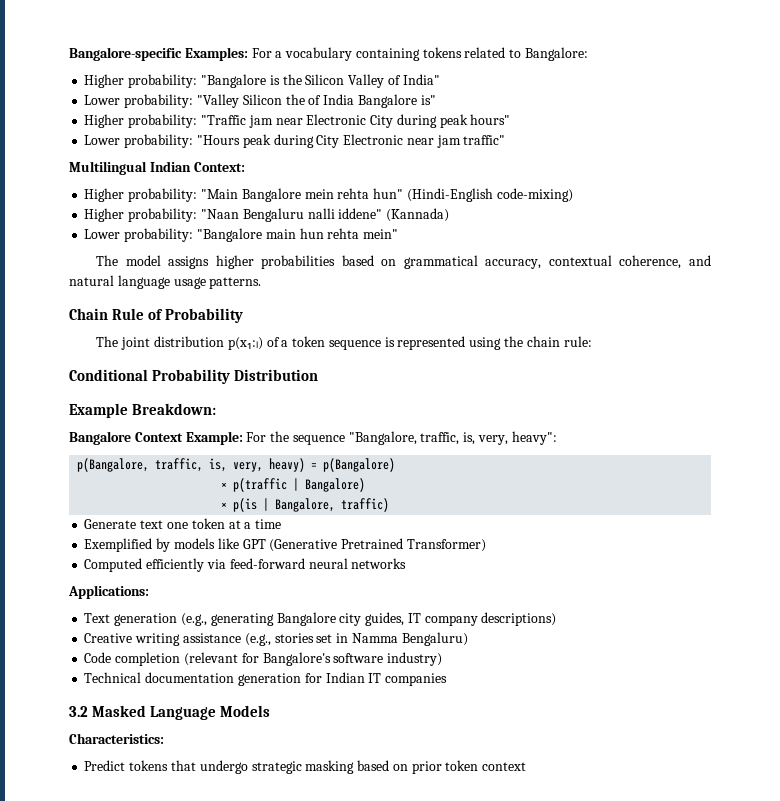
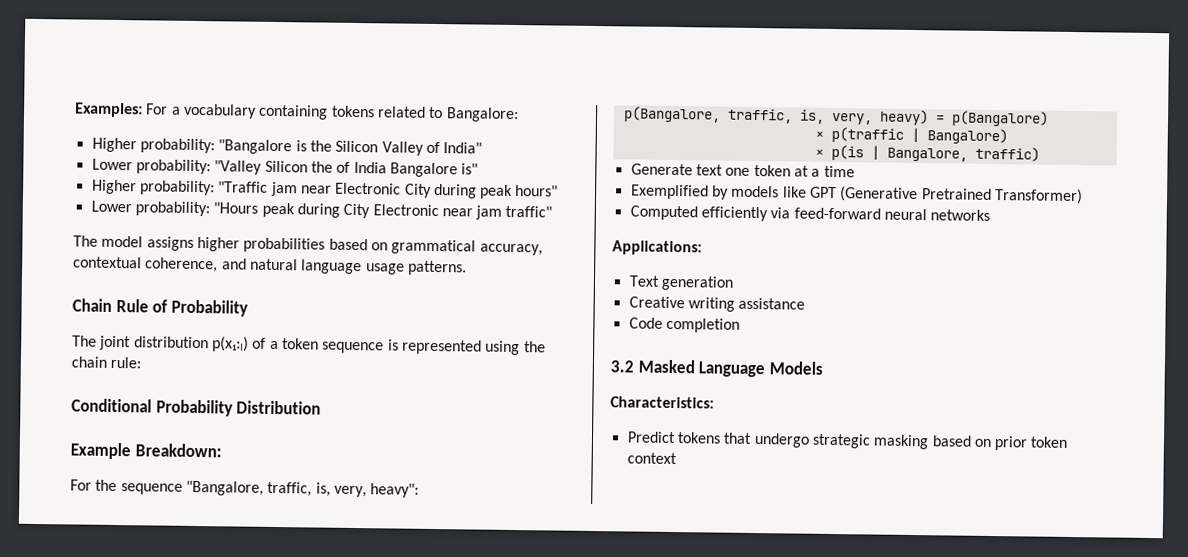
[69,47,182,61] Bangalore-specific -> (74, 110) none
[69,161,245,175] [84,188,573,202] [84,208,450,222] [84,228,399,242] // Multilingual Indian Context: // Higher probability: "Main Bangalore mein rehta hun" (Hindi-English code-mixing) // Higher probability: "Naan Bengaluru nalli iddene" (Kannada) // Lower probability: "Bangalore main hun rehta mein" -> (553, 211) none
[69,431,243,445] Bangalore Context Example: -> (222, 450) none
[180,612,557,626] [84,632,468,646] [84,652,443,666] [84,672,448,686] (e.g., generating Bangalore city guides, IT company descriptions) // Creative writing assistance (e.g., stories set in Namma Bengaluru) // Code completion (relevant for Bangalore's software industry) // Technical documentation generation for Indian IT companies -> [628,296,806,312] [628,317,740,333] // Creative writing assistance // Code completion

